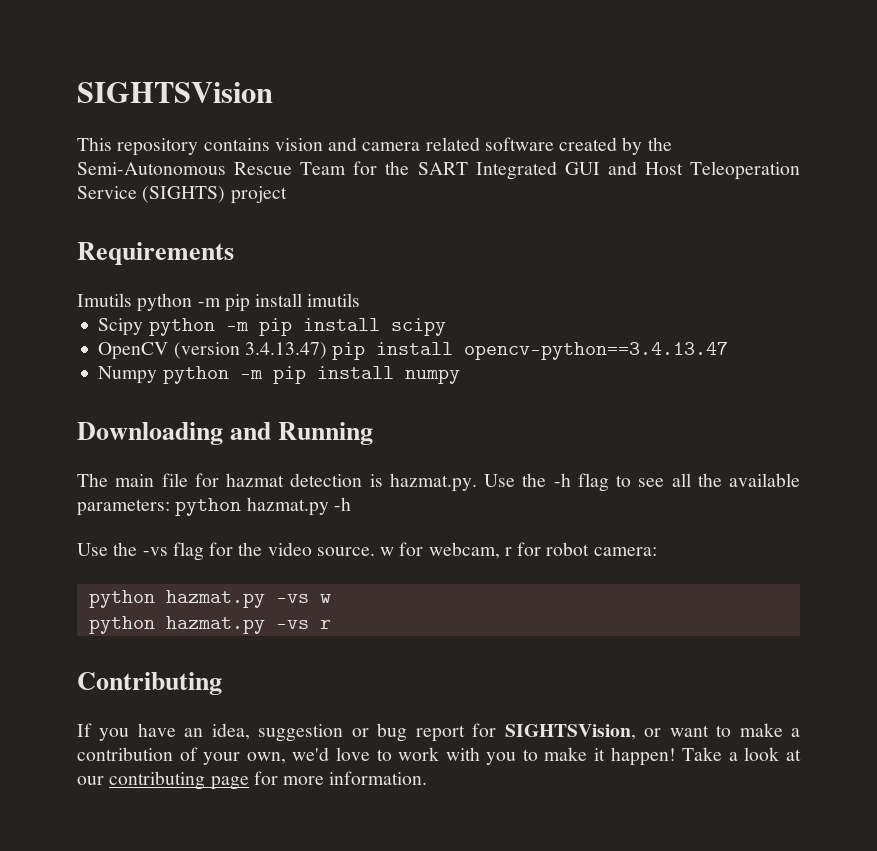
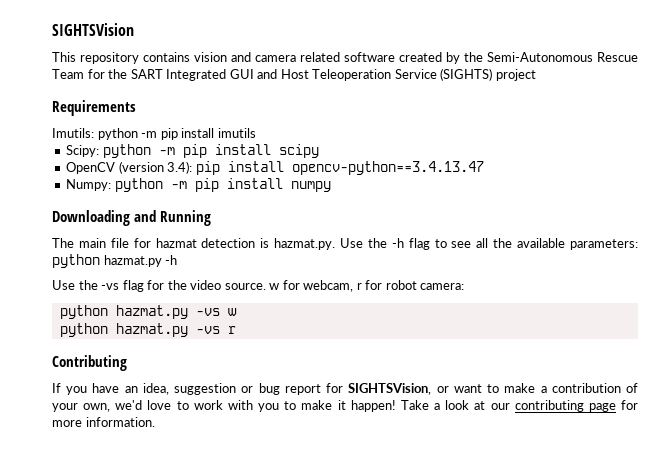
[77,293,132,307] Imutils -> [52,128,94,138] Imutils:
[98,318,144,336] Scipy -> [66,145,100,157] Scipy:
[244,342,327,359] 3.4.13.47) -> [167,161,193,174] 3.4):
[98,366,158,384] Numpy -> [66,179,112,191] Numpy:

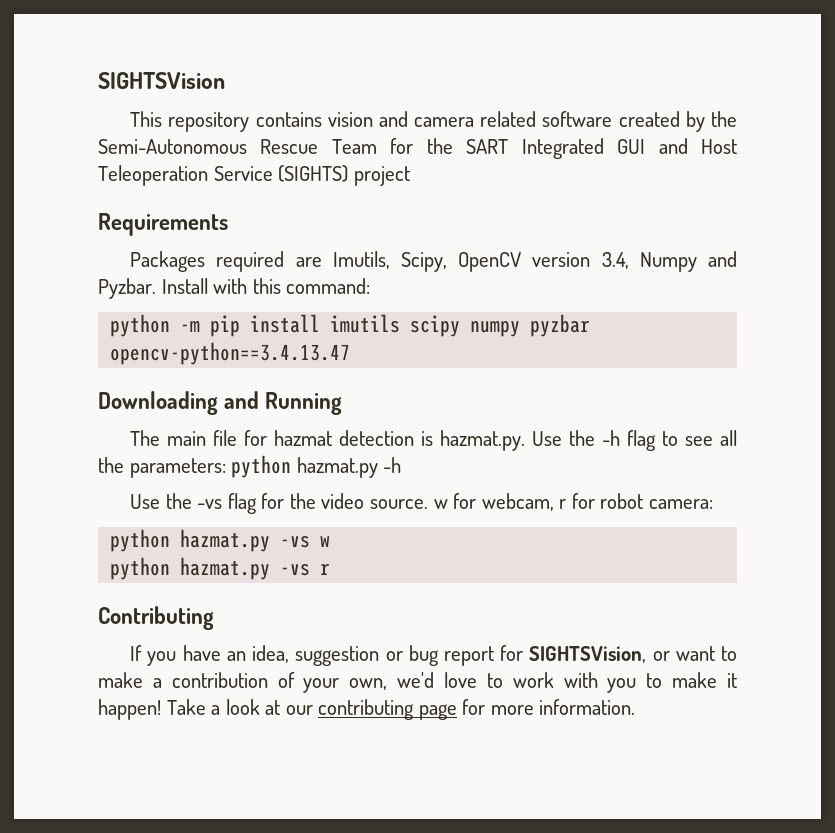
[52,128,94,138] Imutils: -> [130,251,738,272] [98,278,371,299] Packages required are Imutils, Scipy, OpenCV version 3.4, Numpy and Pyzbar. Install with this command: //
[66,144,319,158] [66,161,484,175] [66,178,331,192] // Scipy: python -m pip install scipy // OpenCV (version 3.4): pip install opencv-python==3.4.13.47 // Numpy: python -m pip install numpy -> [410,314,591,337] [110,342,351,365] scipy numpy pyzbar opencv-python==3.4.13.47
[517,238,566,248] available -> (124, 465) none

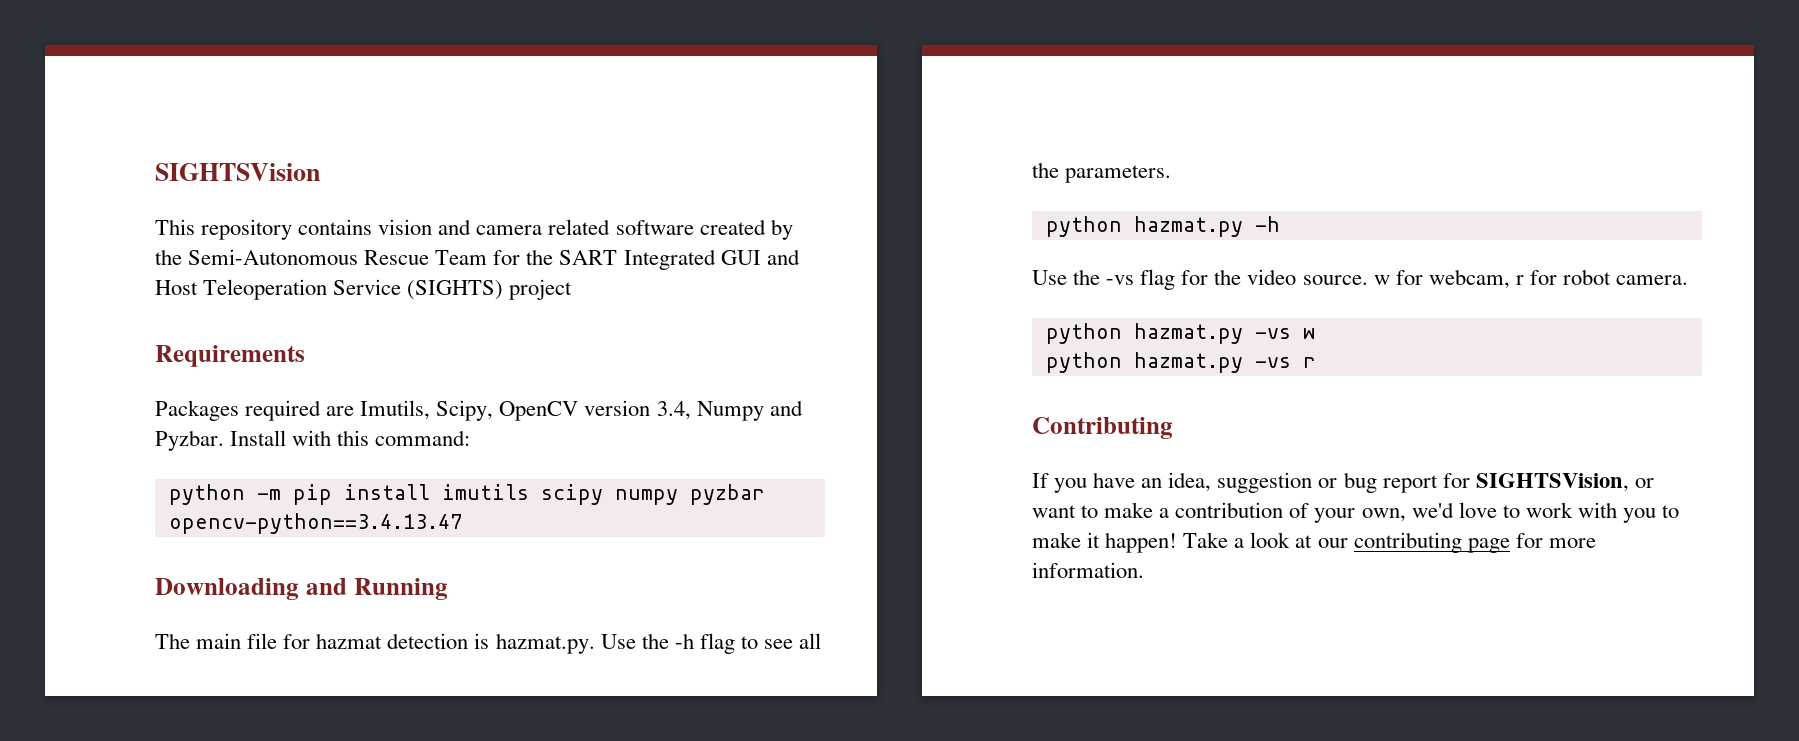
[129,458,226,478] parameters: -> [1065,165,1172,183] parameters. //
[648,499,713,509] camera: -> [1616,275,1689,285] camera.

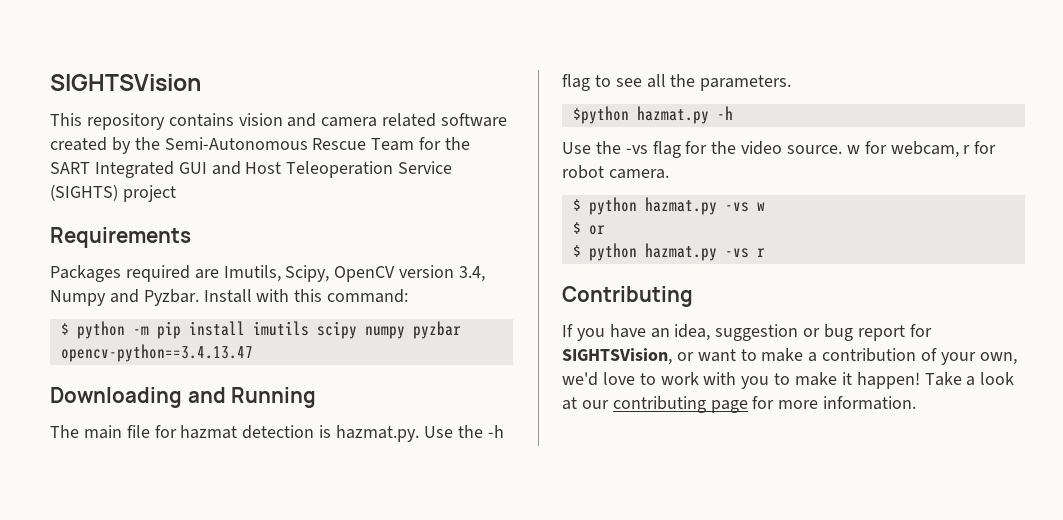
(471, 438) none -> [60,323,69,335] $
[1045,216,1122,237] python -> [572,106,629,124] $python
(1689, 280) none -> [572,199,581,211] $
(1315, 333) none -> [572,222,605,235] [572,245,581,257] $ or // $

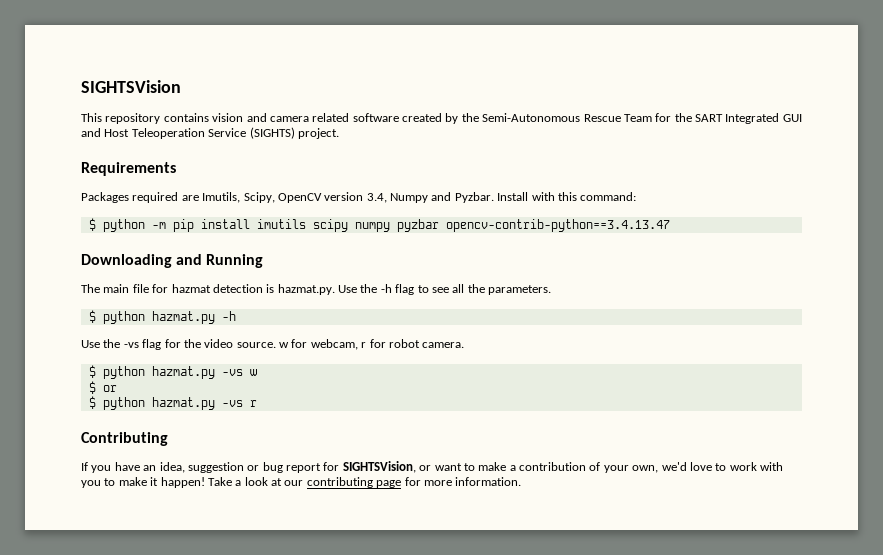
[122,185,176,202] project -> [297,128,339,139] project.
[60,344,253,362] opencv-python==3.4.13.47 -> [445,219,670,232] opencv-contrib-python==3.4.13.47
[572,106,629,124] $python -> [88,310,145,324] $ python

